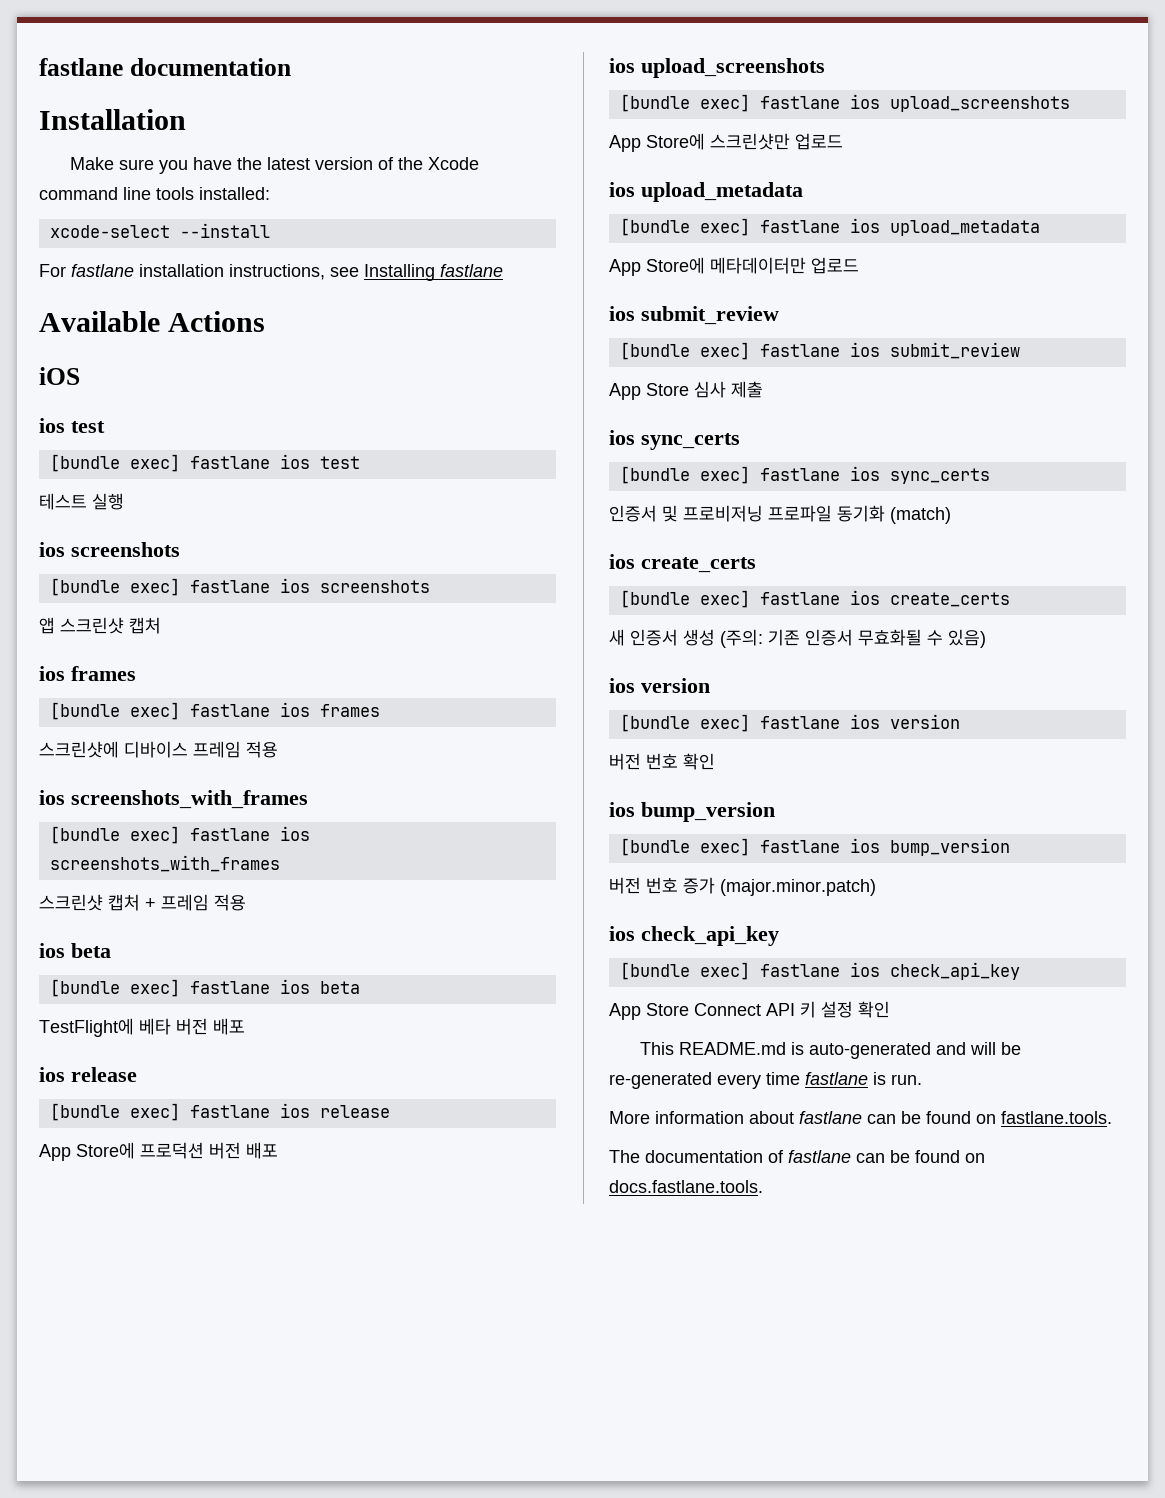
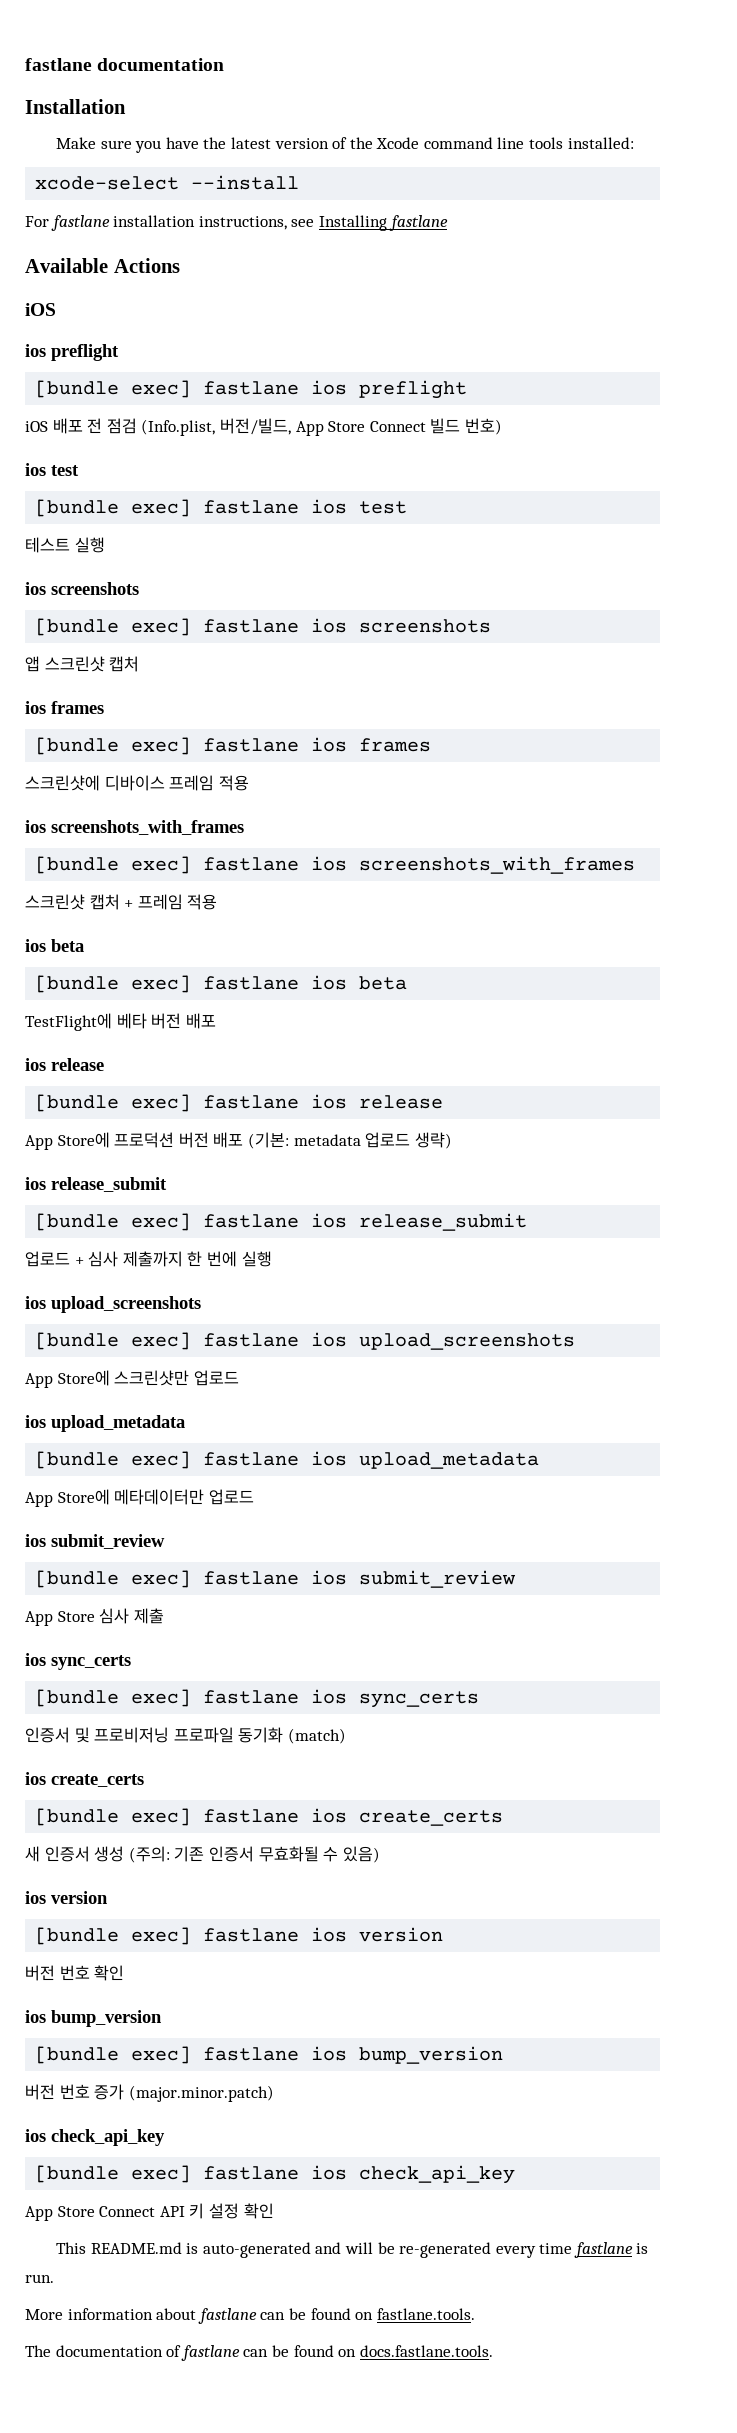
(80, 376) none -> [25,344,119,361] [35,380,468,399] [25,418,502,436] // ios preflight // [bundle exec] fastlane ios preflight // iOS 배포 전 점검 (Info.plist, 버전/빌드, App Store Connect 빌드 번호)
(278, 1150) none -> [247,1132,452,1149] [25,1177,167,1192] [35,1213,528,1231] [25,1251,272,1267] (기본: metadata 업로드 생략) // ios release_submit // [bundle exec] fastlane ios release_submit // 업로드 + 심사 제출까지 한 번에 실행

